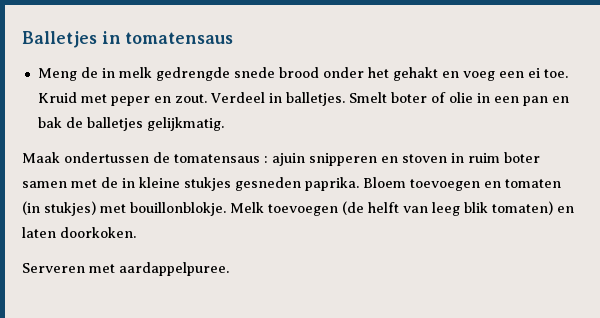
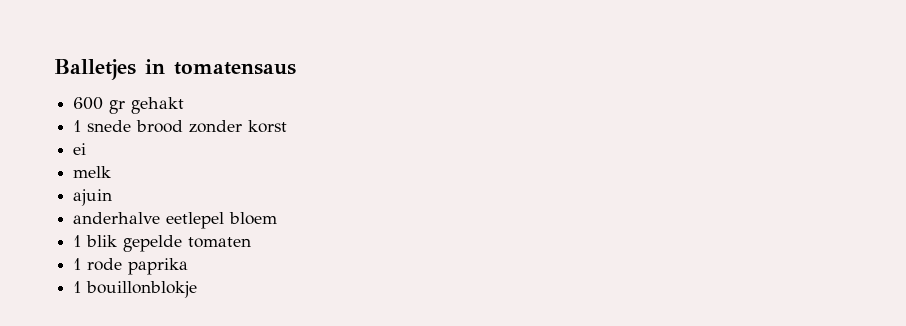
[37,67,568,81] [37,92,569,106] [37,117,224,131] [22,152,540,166] [22,177,561,191] [22,201,574,216] [22,227,136,238] [22,262,229,276] Meng de in melk gedrengde snede brood onder het gehakt en voeg een ei toe. Kruid met peper en zout. Verdeel in balletjes. Smelt boter of olie in een pan en bak de balletjes gelijkmatig. // Maak ondertussen de tomatensaus : ajuin snipperen en stoven in ruim boter samen met de in kleine stukjes gesneden paprika. Bloem toevoegen en tomaten (in stukjes) met bouillonblokje. Melk toevoegen (de helft van leeg blik tomaten) en laten doorkoken. // Serveren met aardappelpuree. -> [73,97,185,114] [73,120,288,133] [73,143,87,155] [73,166,112,178] [73,189,113,206] [73,212,278,229] [73,235,252,252] [73,258,189,275] [73,281,198,298] 600 gr gehakt // 1 snede brood zonder korst // ei // melk // ajuin // anderhalve eetlepel bloem // 1 blik gepelde tomaten // 1 rode paprika // 1 bouillonblokje

